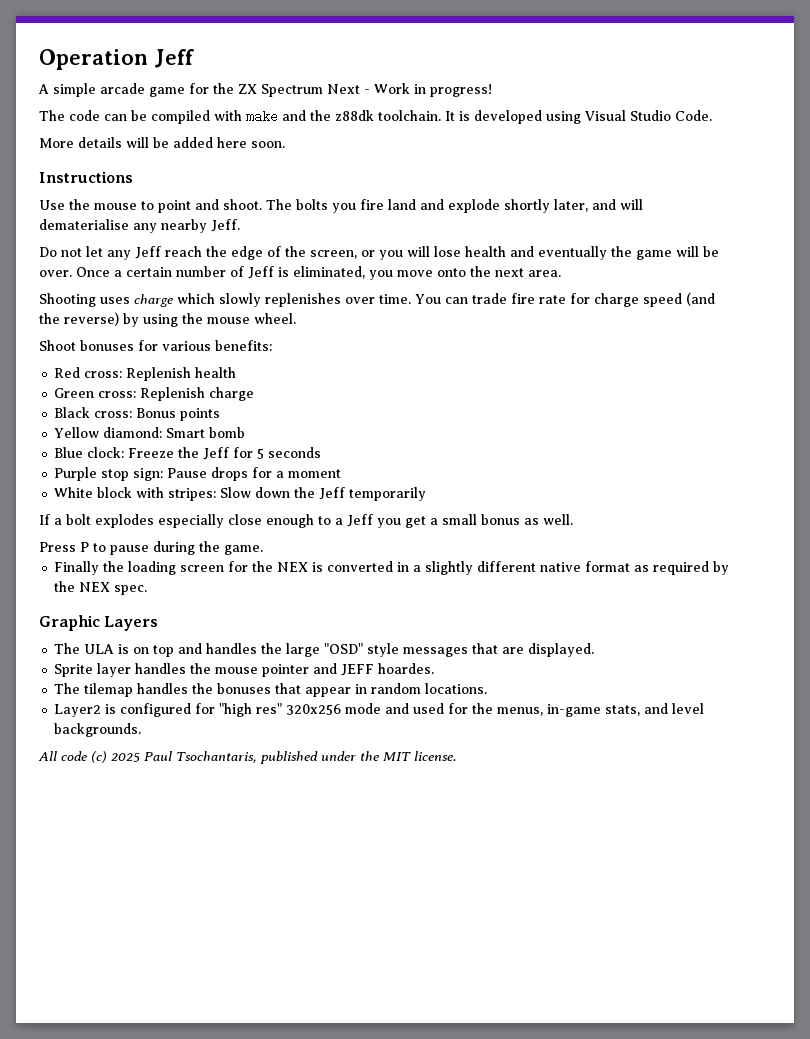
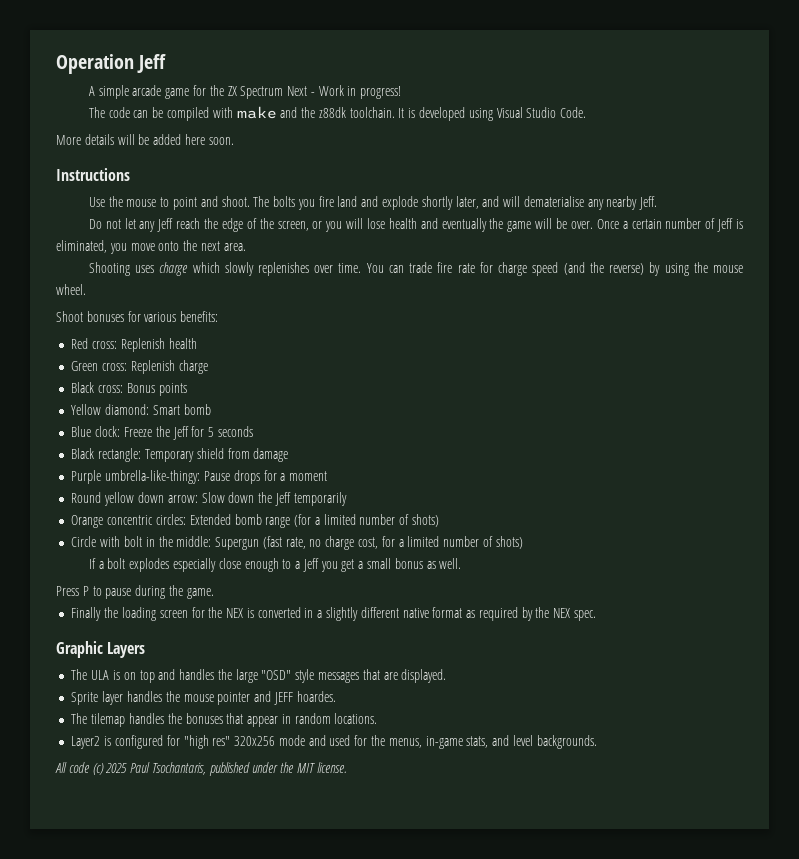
(322, 452) none -> [71,448,289,462] // Black rectangle: Temporary shield from damage
[101,468,164,481] stop sign: -> [105,470,201,484] umbrella-like-thingy:
[54,487,217,501] White block with stripes: -> [71,492,198,506] Round yellow down arrow:
(427, 494) none -> [71,514,439,528] [71,536,523,550] // Orange concentric circles: Extended bomb range (for a limited number of shots) // Circle with bolt in the middle: Supergun (fast rate, no charge cost, for a limited number of shots)

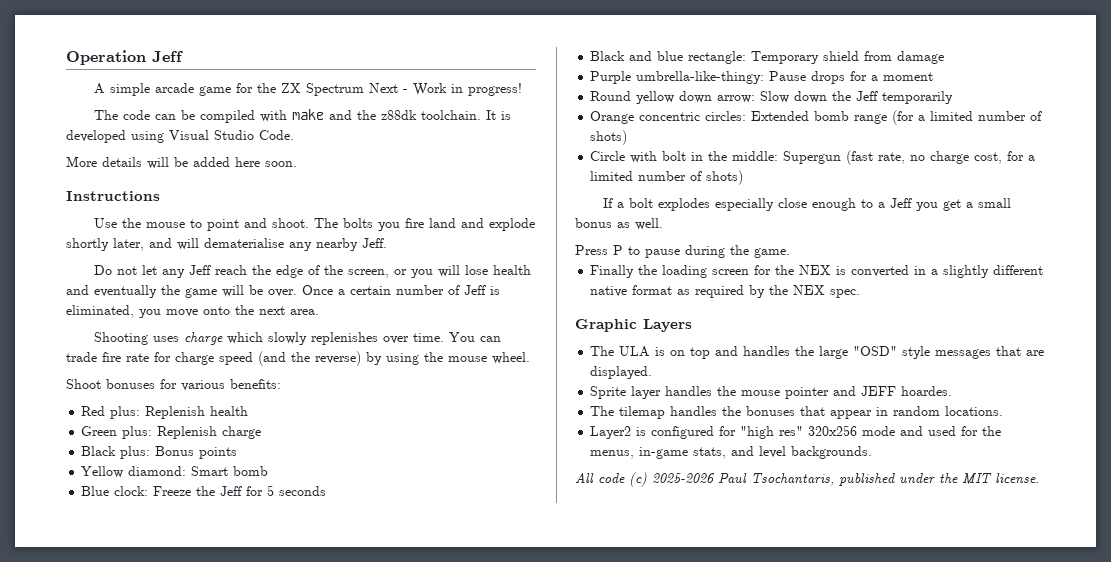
[92,341,118,349] cross: -> [110,406,141,419] plus:
[102,363,128,371] cross: -> [122,426,153,439] plus:
[98,385,124,393] cross: -> [120,446,151,459] plus:
(95, 453) none -> [629,51,684,61] and blue
[105,763,128,773] 2025 -> [652,473,714,483] 2025-2026

